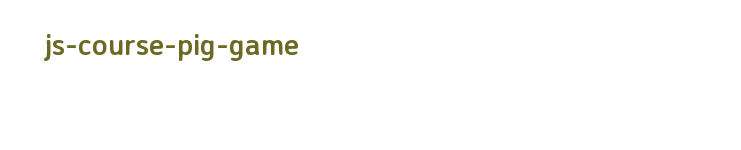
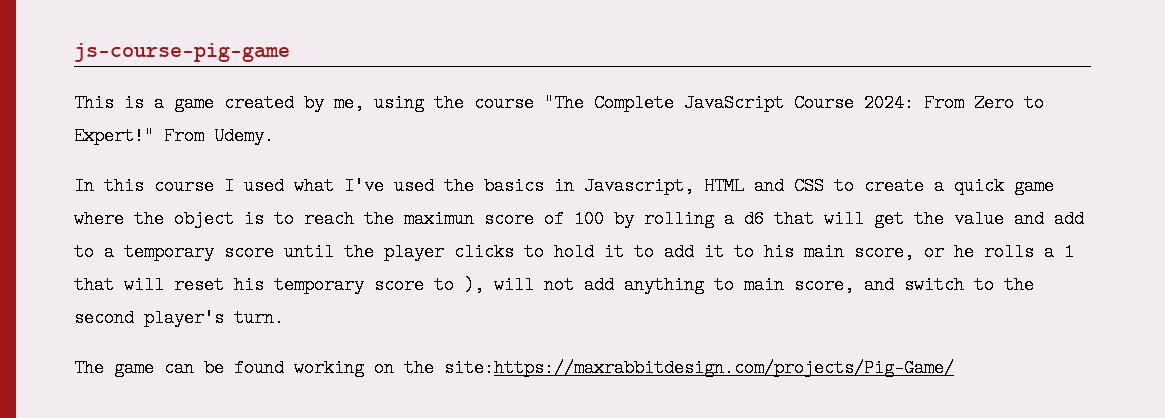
(299, 47) none -> [74,94,1044,112] [74,127,274,145] [74,177,1054,195] [74,210,1084,228] [74,243,1074,261] [74,276,1034,294] [74,309,284,327] [74,359,954,377] // This is a game created by me, using the course "The Complete JavaScript Course 2024: From Zero to Expert!" From Udemy. // In this course I used what I've used the basics in Javascript, HTML and CSS to create a quick game where the object is to reach the maximun score of 100 by rolling a d6 that will get the value and add to a temporary score until the player clicks to hold it to add it to his main score, or he rolls a 1 that will reset his temporary score to ), will not add anything to main score, and switch to the second player's turn. // The game can be found working on the site:https://maxrabbitdesign.com/projects/Pig-Game/

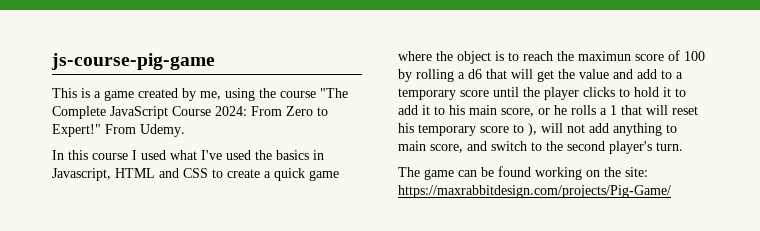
[444,359,954,377] site:https://maxrabbitdesign.com/projects/Pig-Game/ -> [625,167,648,177] [398,185,671,198] site: https://maxrabbitdesign.com/projects/Pig-Game/

